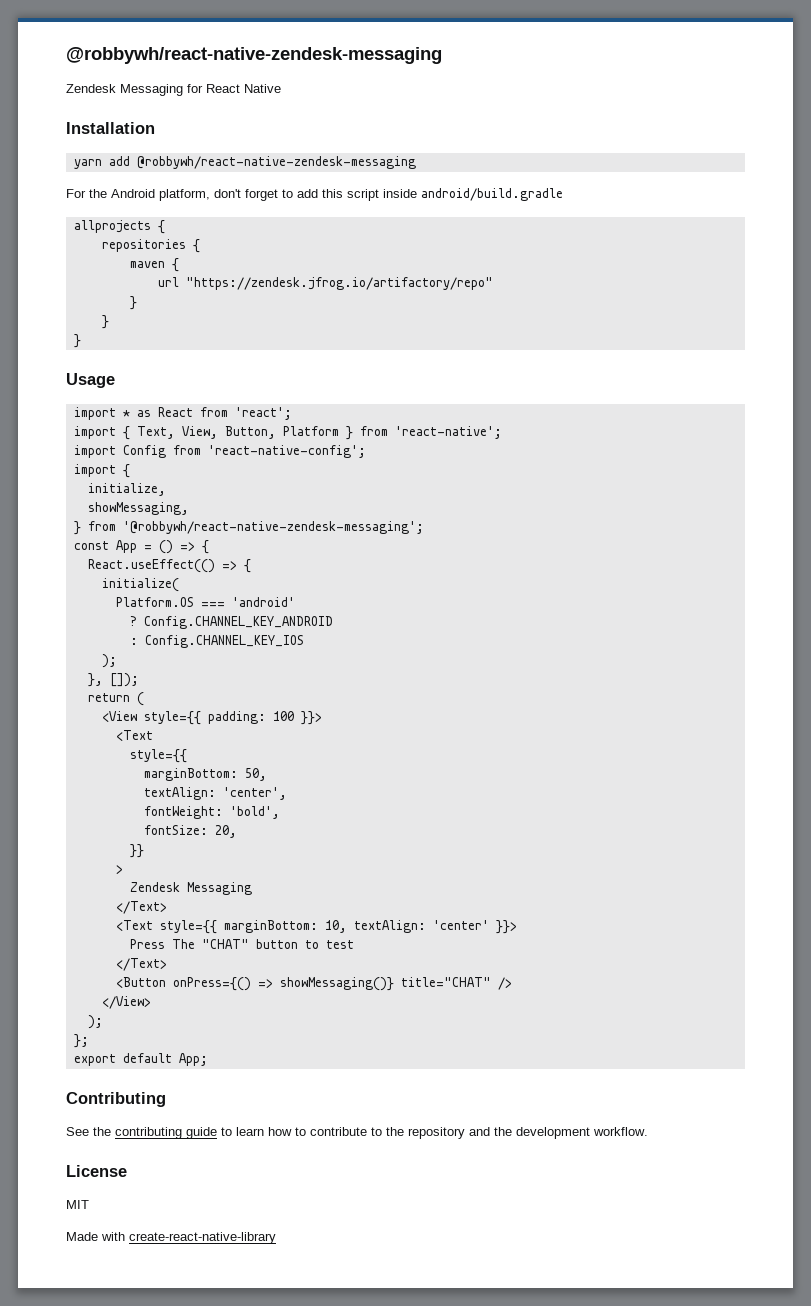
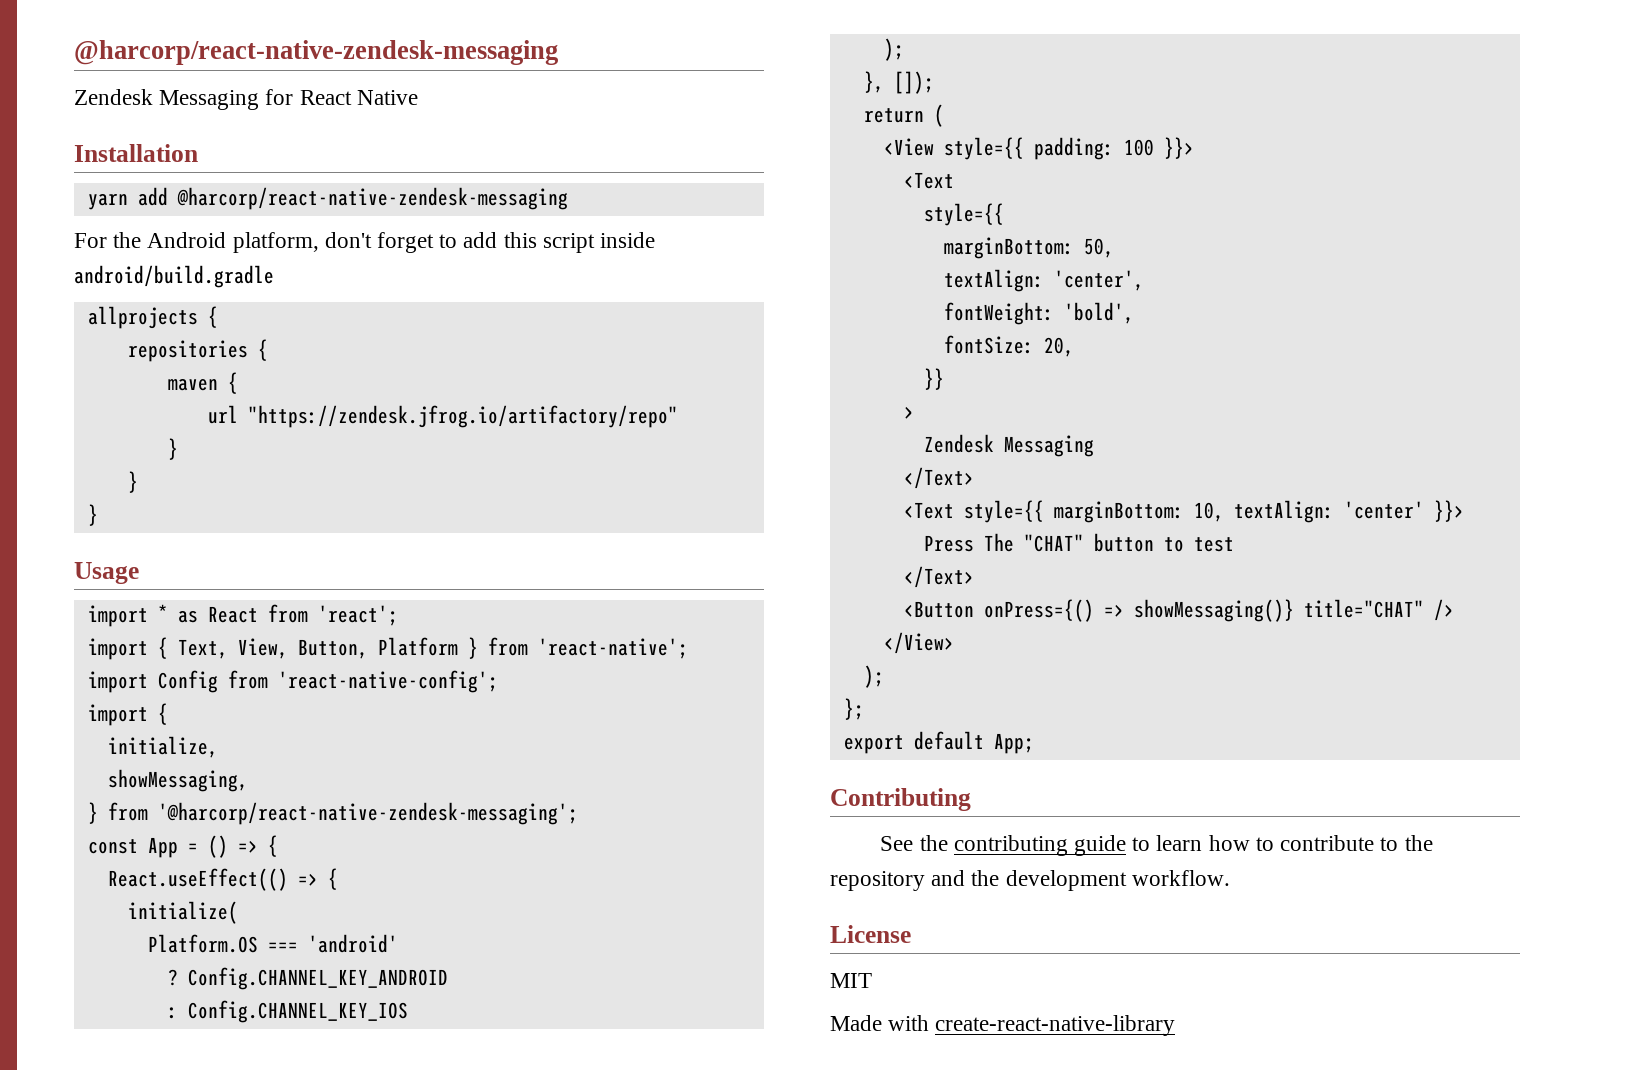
[66,47,442,64] @robbywh/react-native-zendesk-messaging -> [74,40,558,65] @harcorp/react-native-zendesk-messaging
[136,156,416,169] @robbywh/react-native-zendesk-messaging -> [176,187,568,210] @harcorp/react-native-zendesk-messaging
[122,521,424,534] '@robbywh/react-native-zendesk-messaging'; -> [157,802,578,825] '@harcorp/react-native-zendesk-messaging';

